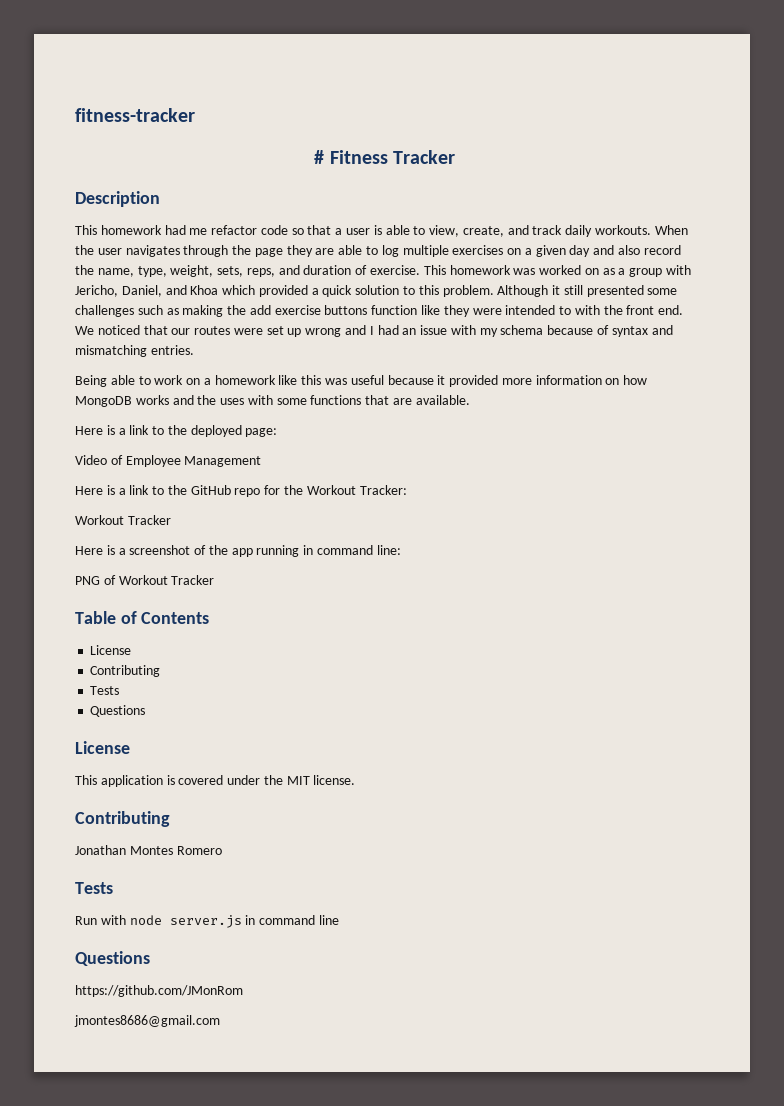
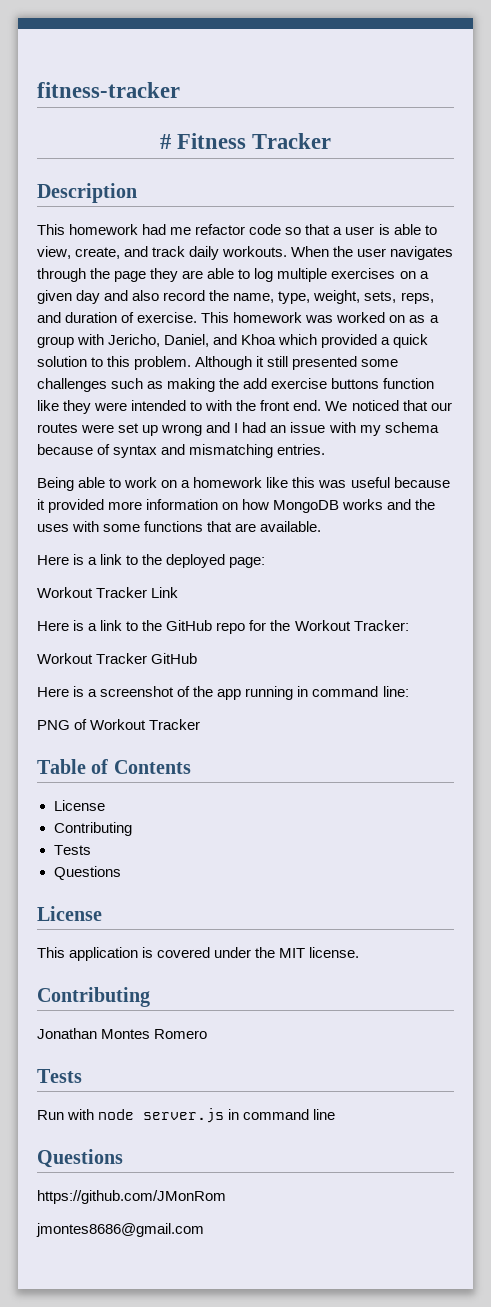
[75,455,262,467] Video of Employee Management -> [37,587,179,598] Workout Tracker Link
(171, 520) none -> [151,653,198,664] GitHub

